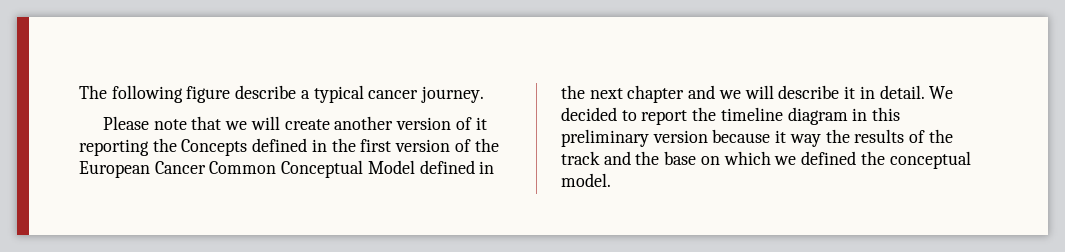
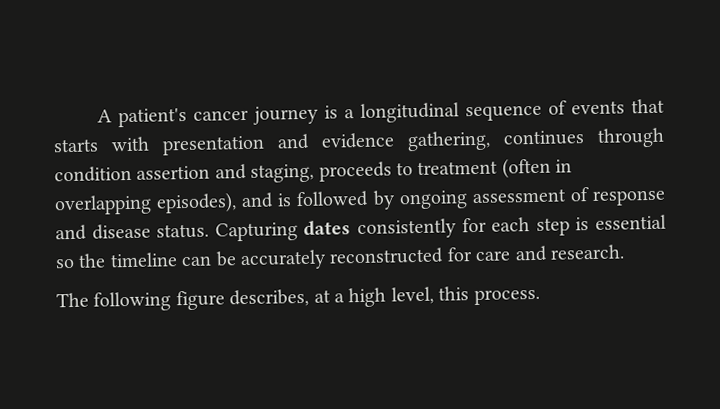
[79,85,485,103] [102,116,487,130] [79,138,499,156] [79,160,495,178] [561,85,954,103] [561,107,901,125] [561,129,953,147] [561,151,971,169] [561,173,611,187] The following figure describe a typical cancer journey. // Please note that we will create another version of it reporting the Concepts defined in the first version of the European Cancer Common Conceptual Model defined in the next chapter and we will describe it in detail. We decided to report the timeline diagram in this preliminary version because it way the results of the track and the base on which we defined the conceptual model. -> [97,98,665,128] [53,127,665,156] [54,157,573,183] [54,187,666,216] [55,214,668,242] [55,244,624,271] [56,286,540,312] A patient's cancer journey is a longitudinal sequence of events that starts with presentation and evidence gathering, continues through condition assertion and staging, proceeds to treatment (often in overlapping episodes), and is followed by ongoing assessment of response and disease status. Capturing dates consistently for each step is essential so the timeline can be accurately reconstructed for care and research. // The following figure describes, at a high level, this process.

